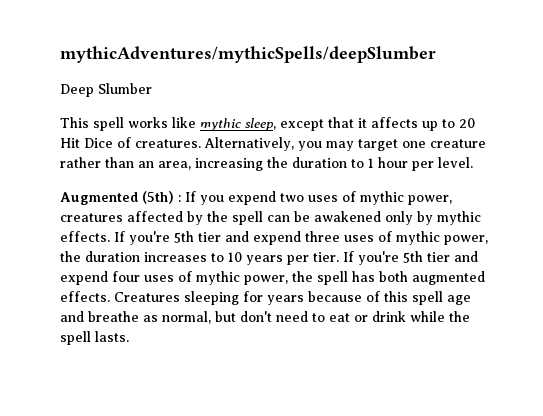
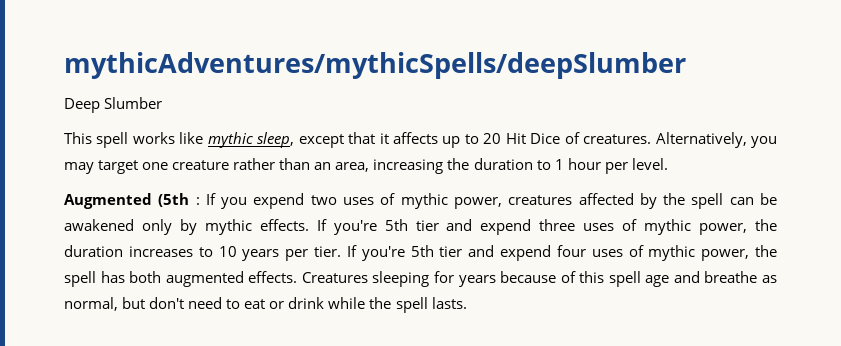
[142,191,174,204] (5th) -> [158,193,190,207] (5th

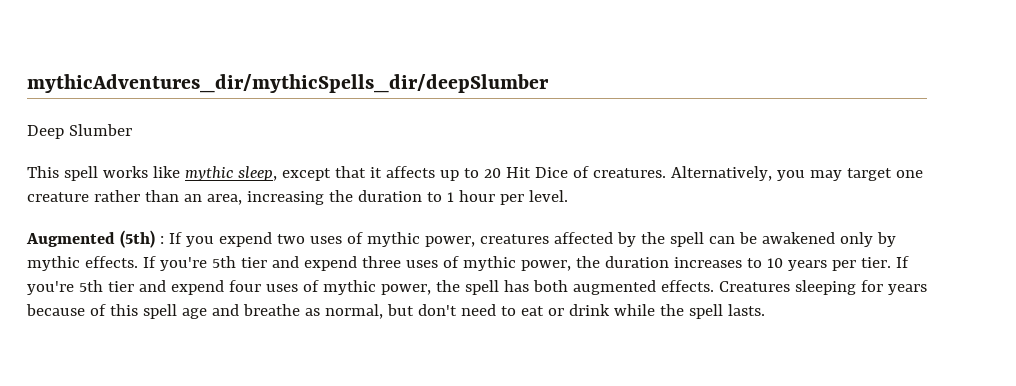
[64,52,686,79] mythicAdventures/mythicSpells/deepSlumber -> [27,74,549,93] mythicAdventures_dir/mythicSpells_dir/deepSlumber
[158,193,190,207] (5th -> [119,230,155,248] (5th)

